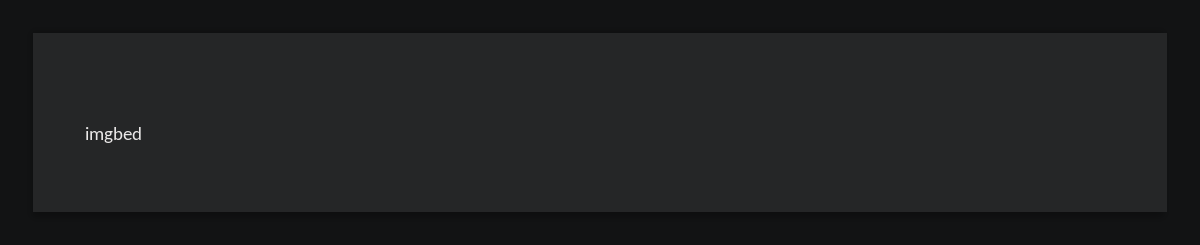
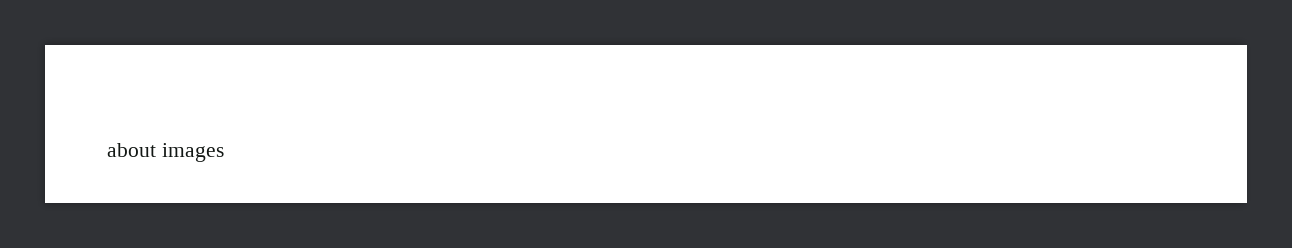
[85,127,142,143] imgbed -> [107,143,224,162] about images

